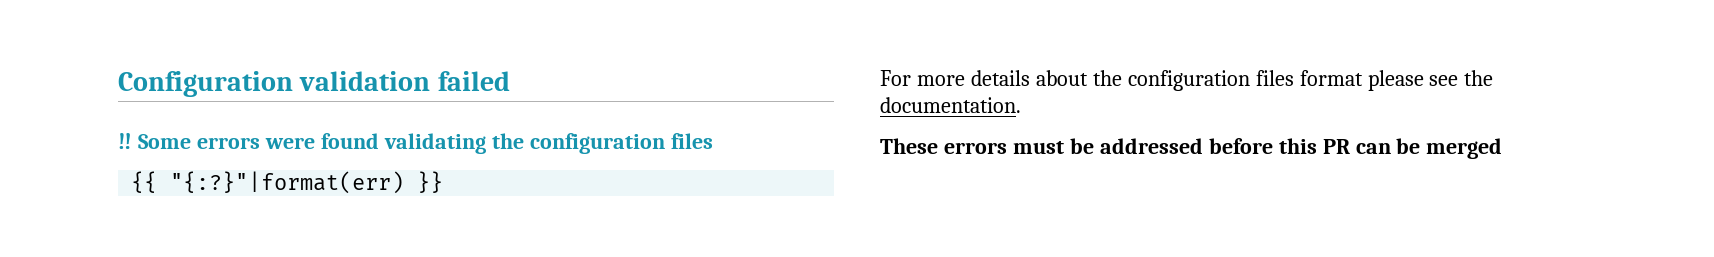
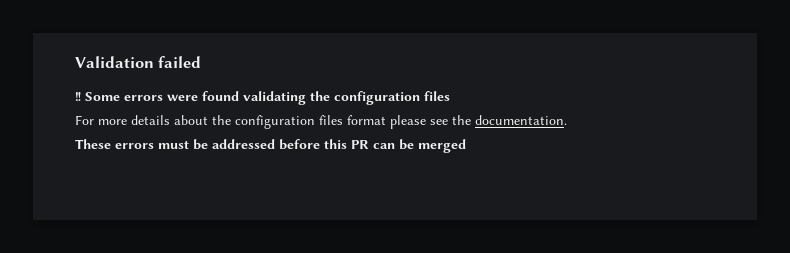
[118,71,431,97] Configuration validation -> [75,56,154,68] Validation
[131,171,444,194] // {{ "{:?}"|format(err) }} -> (450, 96) none

